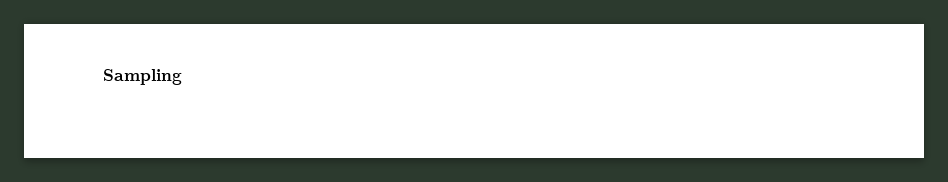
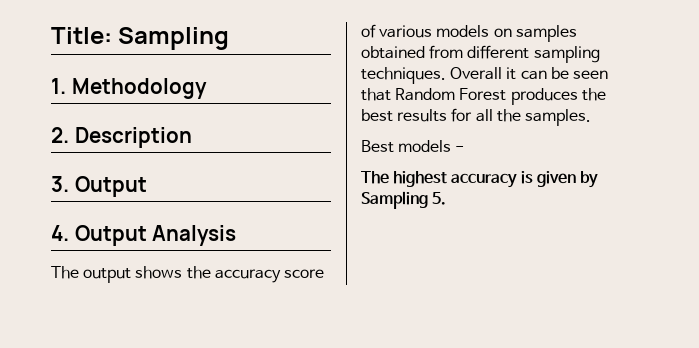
[103,69,182,85] Sampling -> [51,27,230,50] [51,78,207,99] [51,127,192,148] [51,176,147,197] [51,225,237,246] [51,266,324,283] [361,24,577,42] [361,45,600,63] [361,67,608,84] [361,88,606,105] [361,108,591,126] [361,140,465,153] [361,171,598,188] [361,191,447,209] Title: Sampling // 1. Methodology // 2. Description // 3. Output // 4. Output Analysis // The output shows the accuracy score of various models on samples obtained from different sampling techniques. Overall it can be seen that Random Forest produces the best results for all the samples. // Best models - // The highest accuracy is given by Sampling 5.

